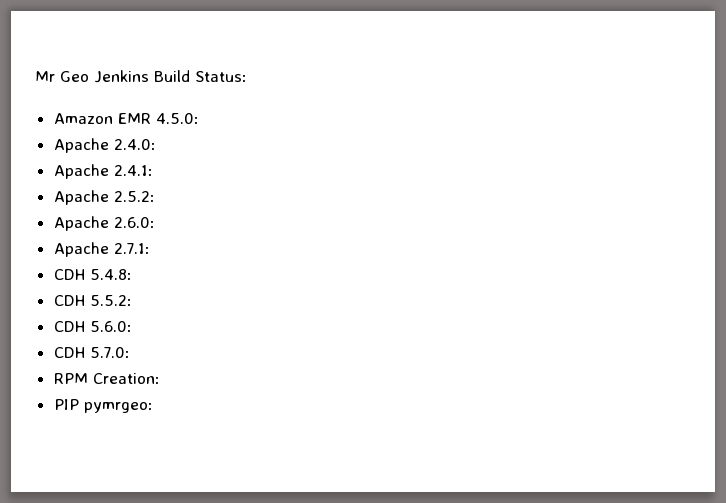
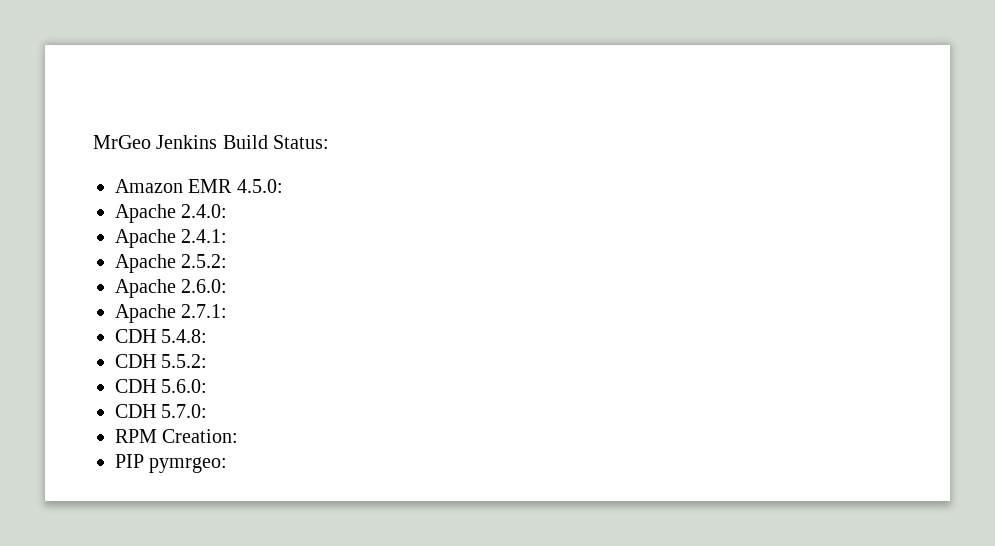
[35,71,89,82] Mr Geo -> [93,135,151,149] MrGeo

